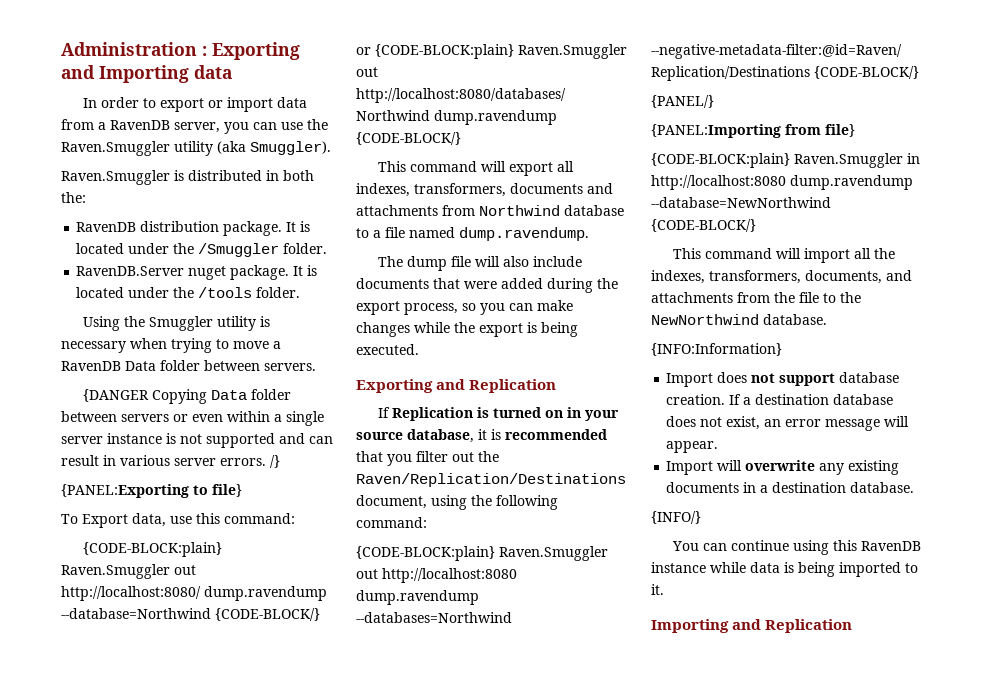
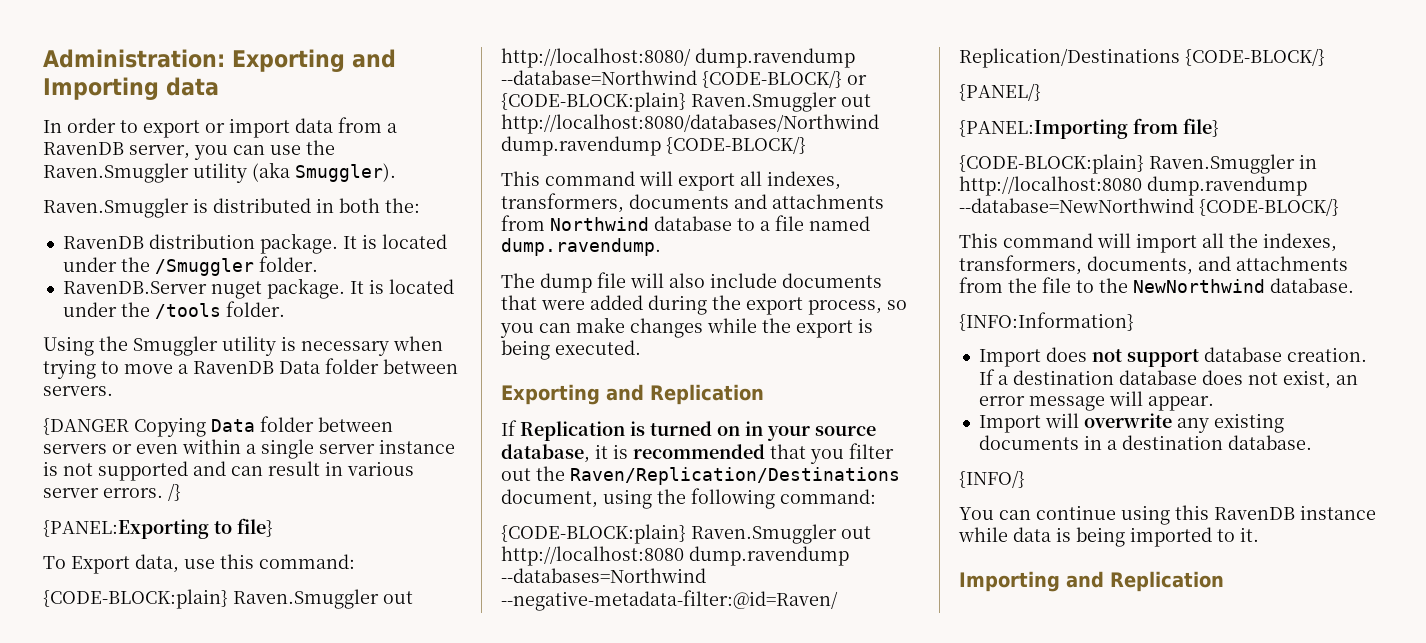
[61,42,207,56] Administration : -> [43,49,225,68] Administration:

